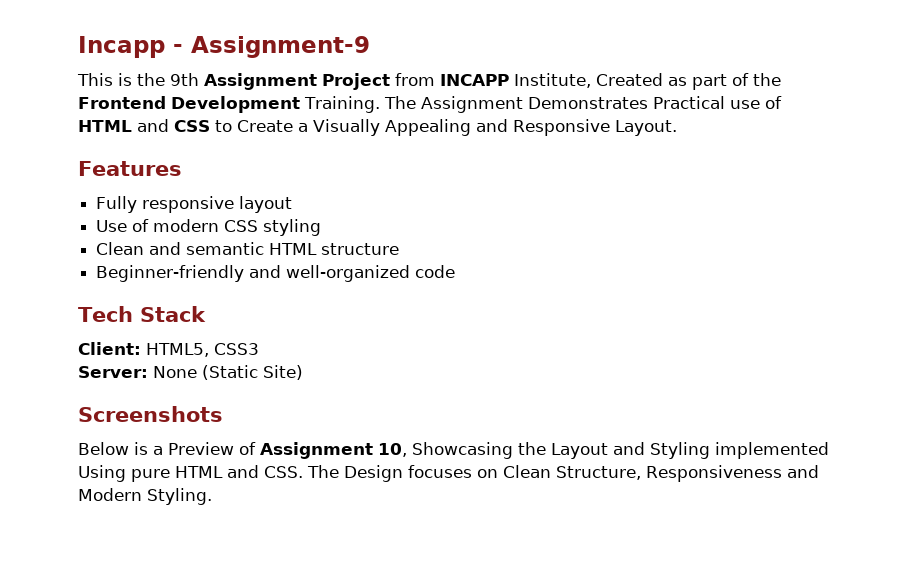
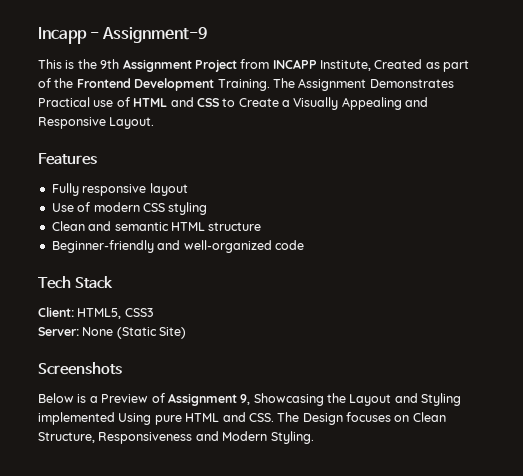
[378,443,407,457] 10, -> [240,394,251,405] 9,

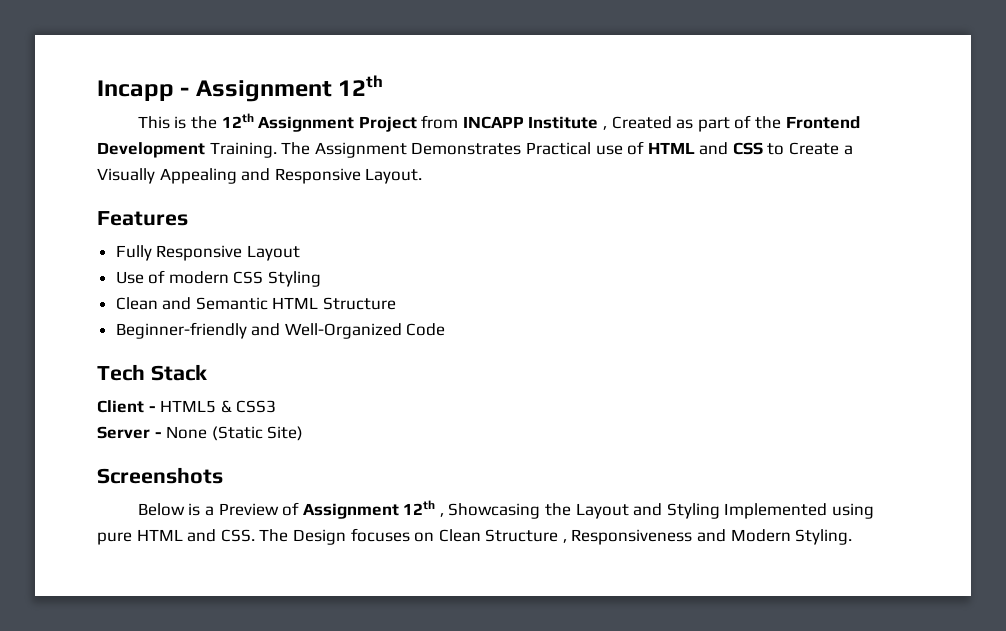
[102,27,208,43] Assignment-9 -> [195,75,384,102] Assignment 12th
[100,59,120,69] 9th -> [221,113,254,128] 12th
[320,60,371,71] Institute, -> [528,116,608,130] Institute ,
[82,183,188,196] responsive layout -> [156,245,300,261] Responsive Layout
[168,202,208,215] styling -> [268,271,322,287] Styling
[114,222,262,231] semantic HTML structure -> [195,297,397,310] Semantic HTML Structure
[183,240,304,253] well-organized code -> [284,323,446,339] Well-Organized Code
[38,307,122,319] Client: HTML5, -> [97,400,232,413] Client - HTML5 &
[38,327,79,336] Server: -> [97,426,162,439] Server -
[240,394,251,405] 9, -> [403,500,444,517] 12th ,
[38,412,152,425] implemented Using -> [724,503,875,519] Implemented using
[38,432,95,443] Structure, -> [485,529,567,543] Structure ,

